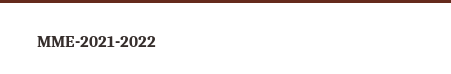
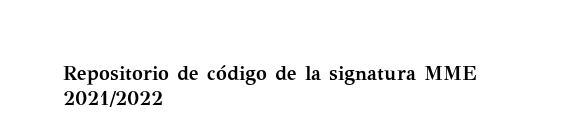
[37,36,156,47] MME-2021-2022 -> [63,65,477,85] [63,91,163,107] Repositorio de código de la signatura MME 2021/2022

